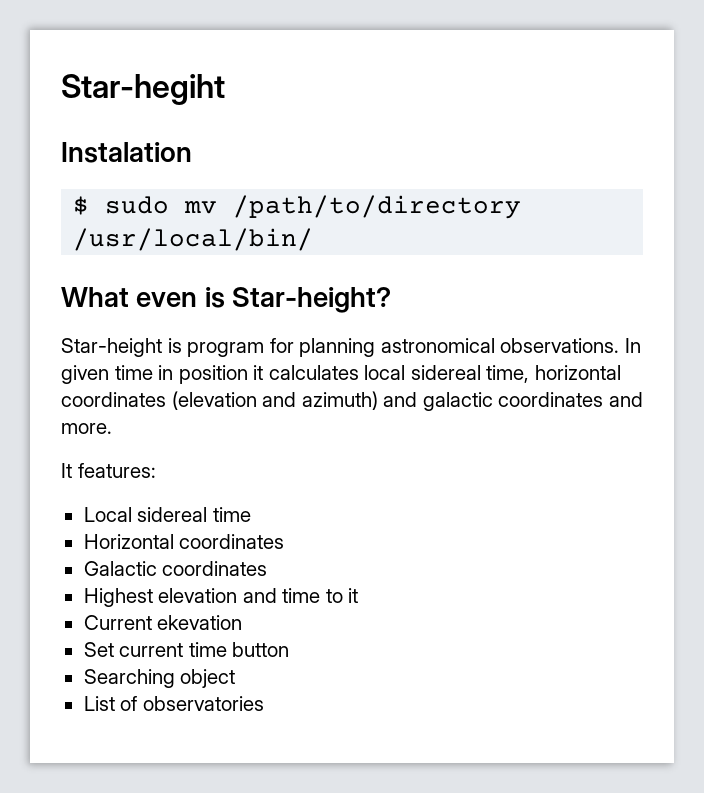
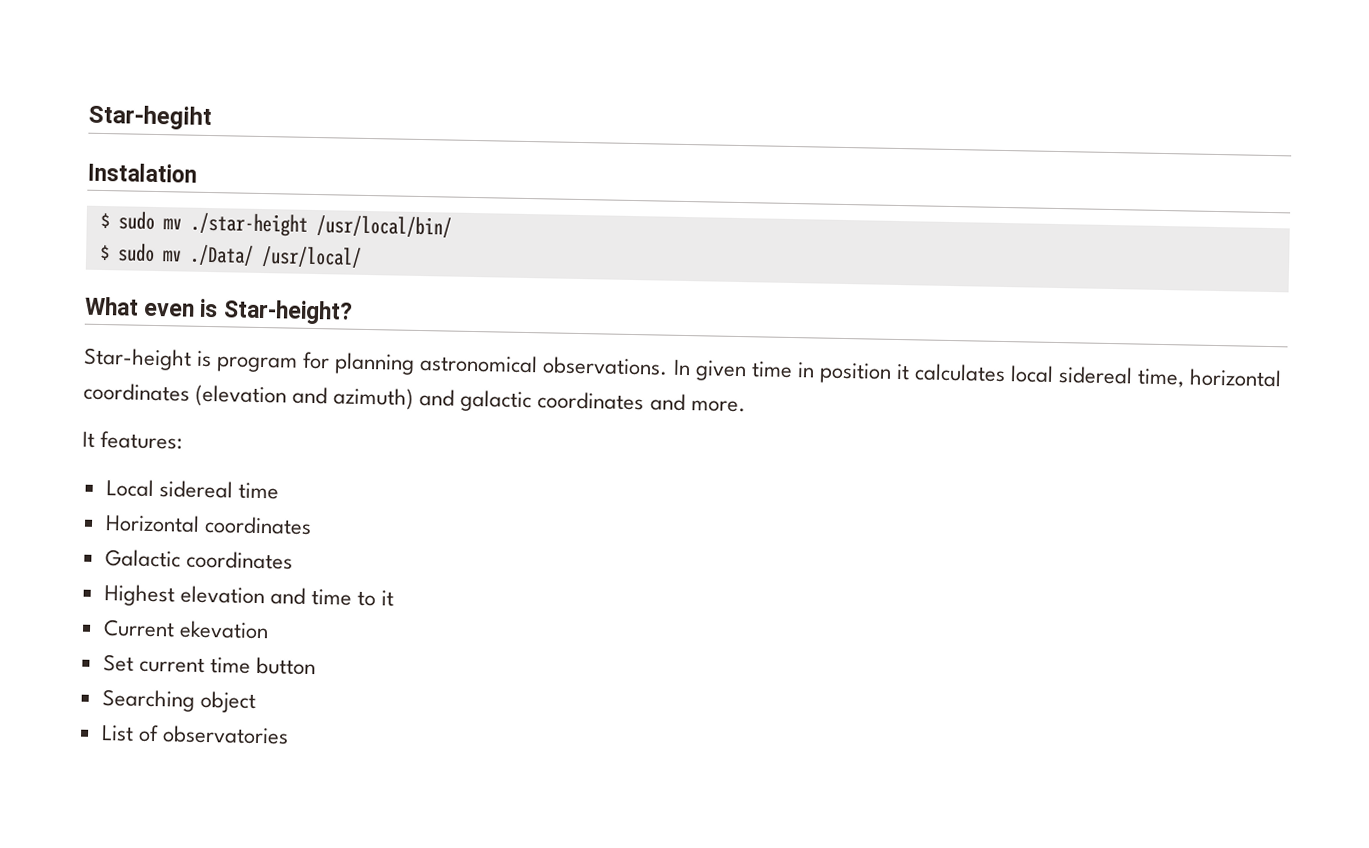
[233,195,522,219] /path/to/directory -> [189,212,308,237] ./star-height
(314, 239) none -> [98,243,362,268] // $ sudo mv ./Data/ /usr/local/

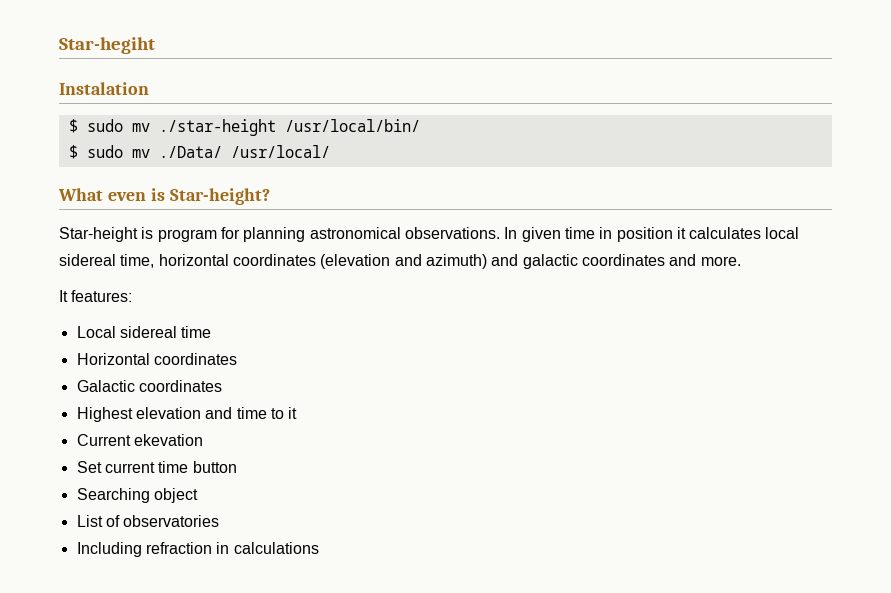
(289, 735) none -> [76,542,319,557] // Including refraction in calculations

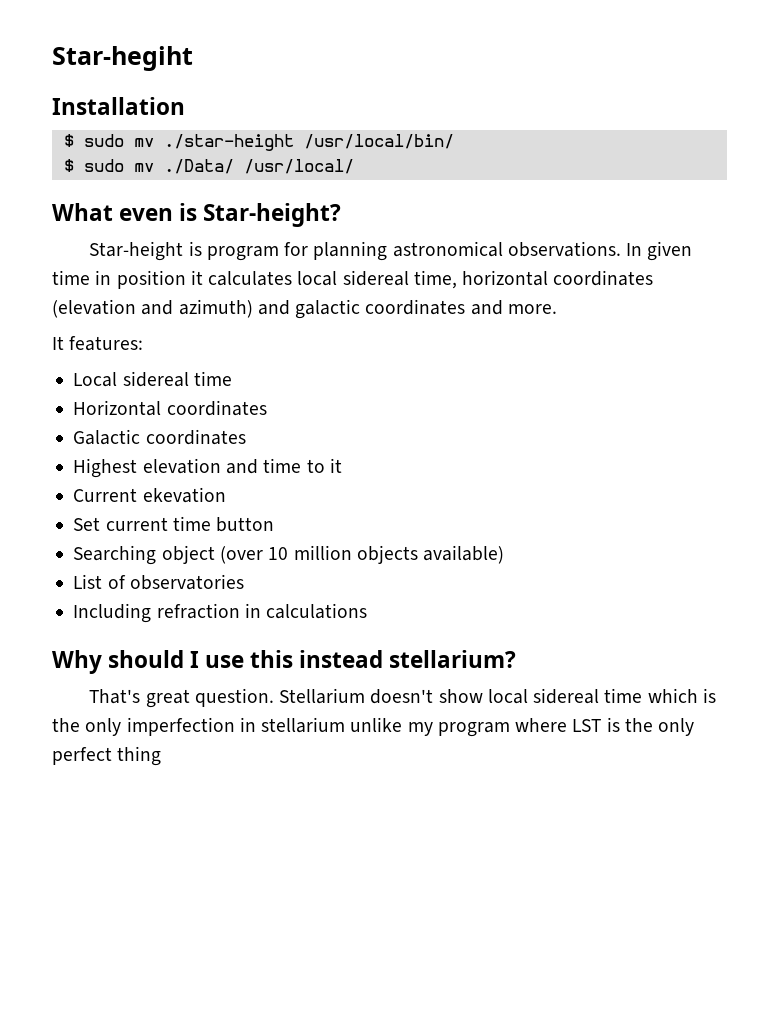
[59,82,149,95] Instalation -> [52,97,185,115] Installation
(198, 495) none -> [219,545,505,564] (over 10 million objects available)
(319, 548) none -> [52,650,517,674] [89,688,716,708] [52,717,695,737] [52,746,162,766] // Why should I use this instead stellarium? // That's great question. Stellarium doesn't show local sidereal time which is the only imperfection in stellarium unlike my program where LST is the only perfect thing

